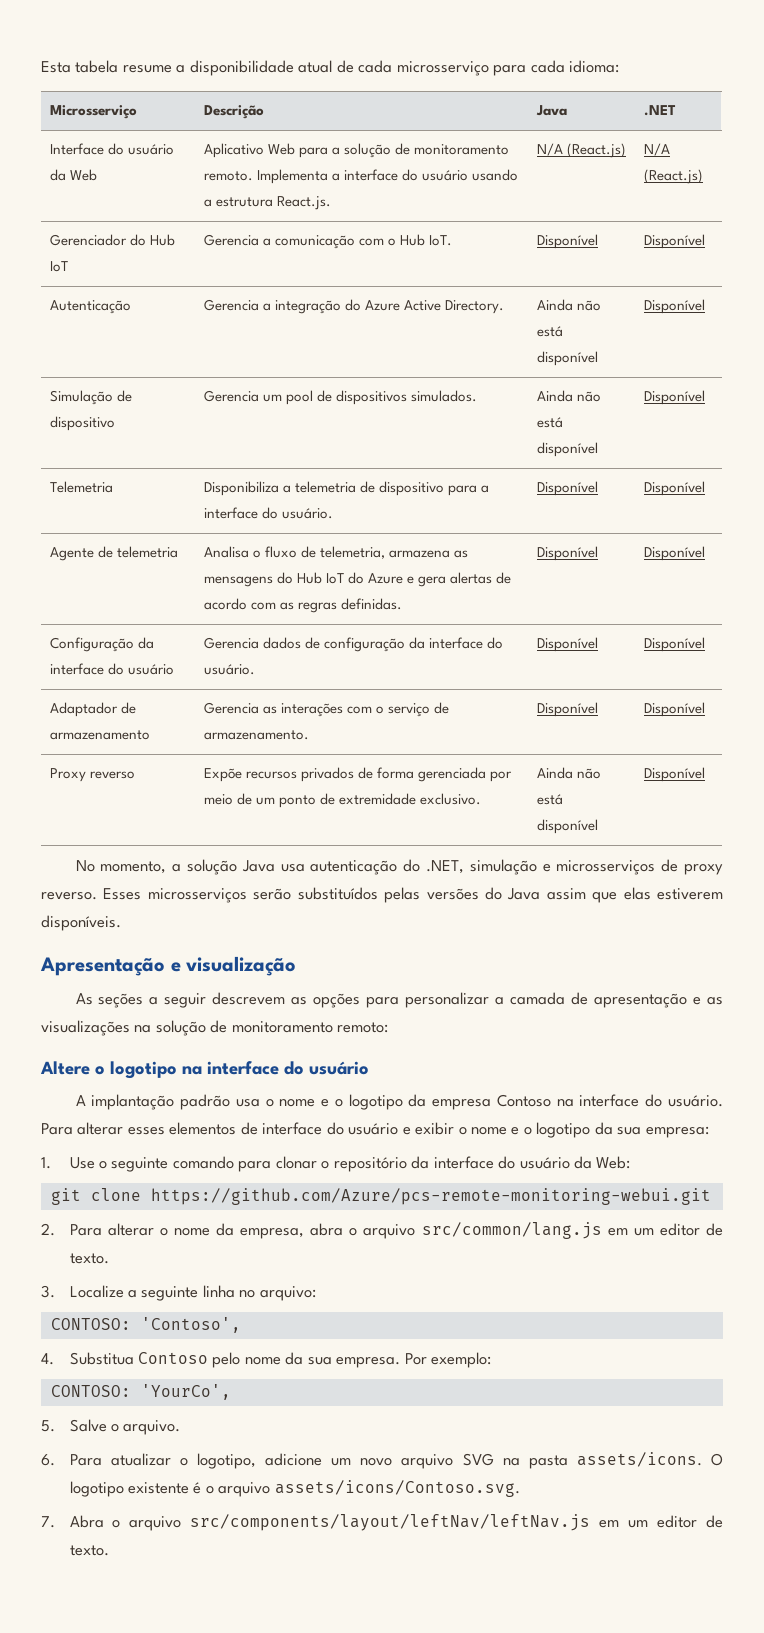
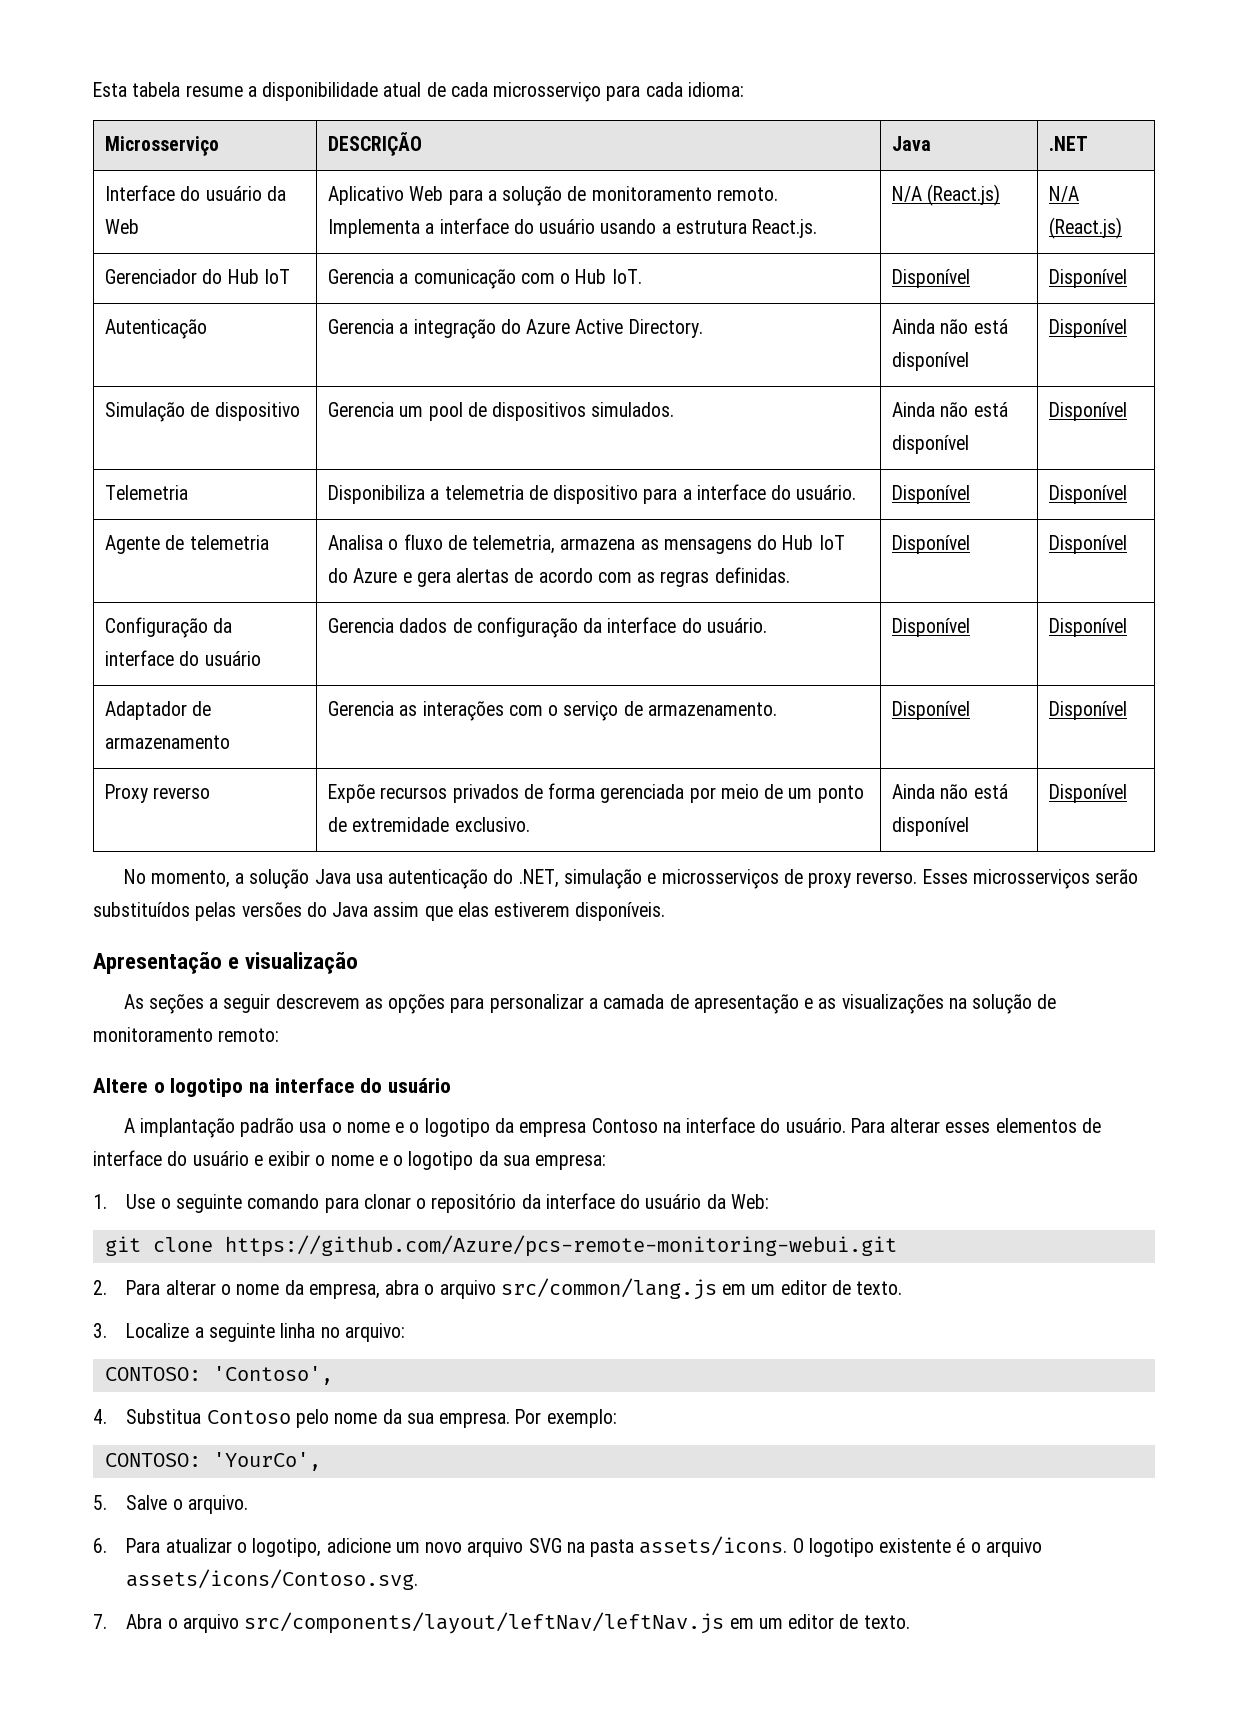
[203,105,264,119] Descrição -> [328,132,423,156] DESCRIÇÃO

